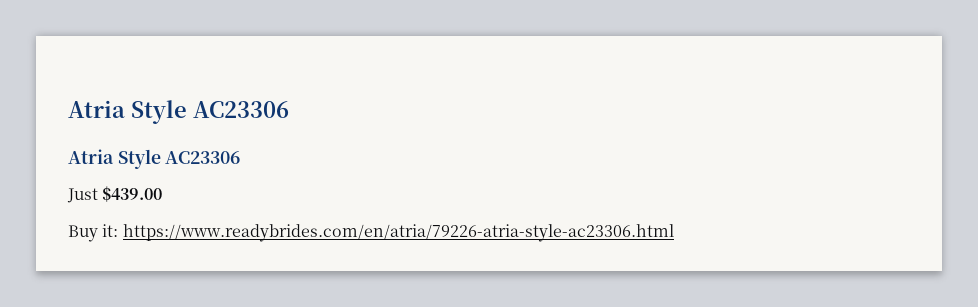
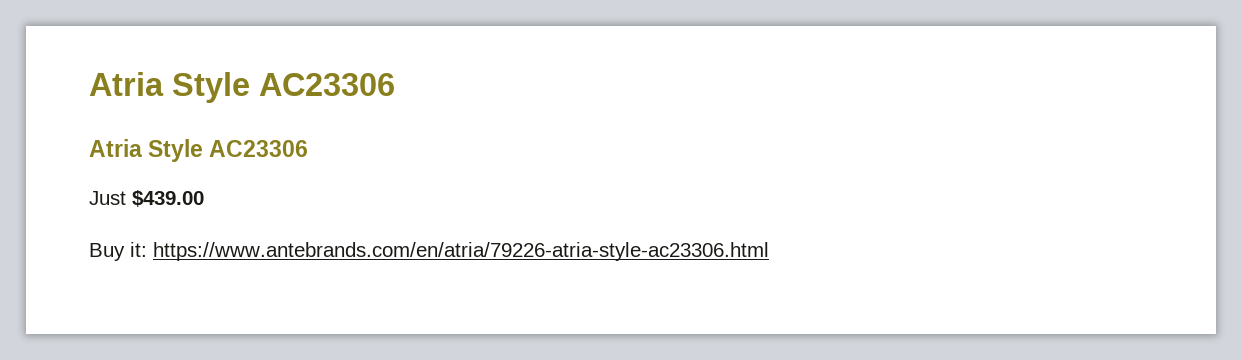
[122,224,674,242] https://www.readybrides.com/en/atria/79226-atria-style-ac23306.html -> [153,242,769,261] https://www.antebrands.com/en/atria/79226-atria-style-ac23306.html

